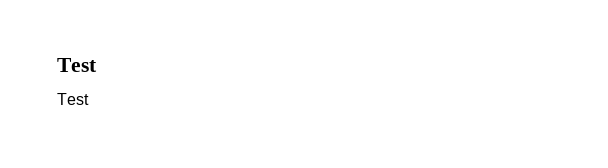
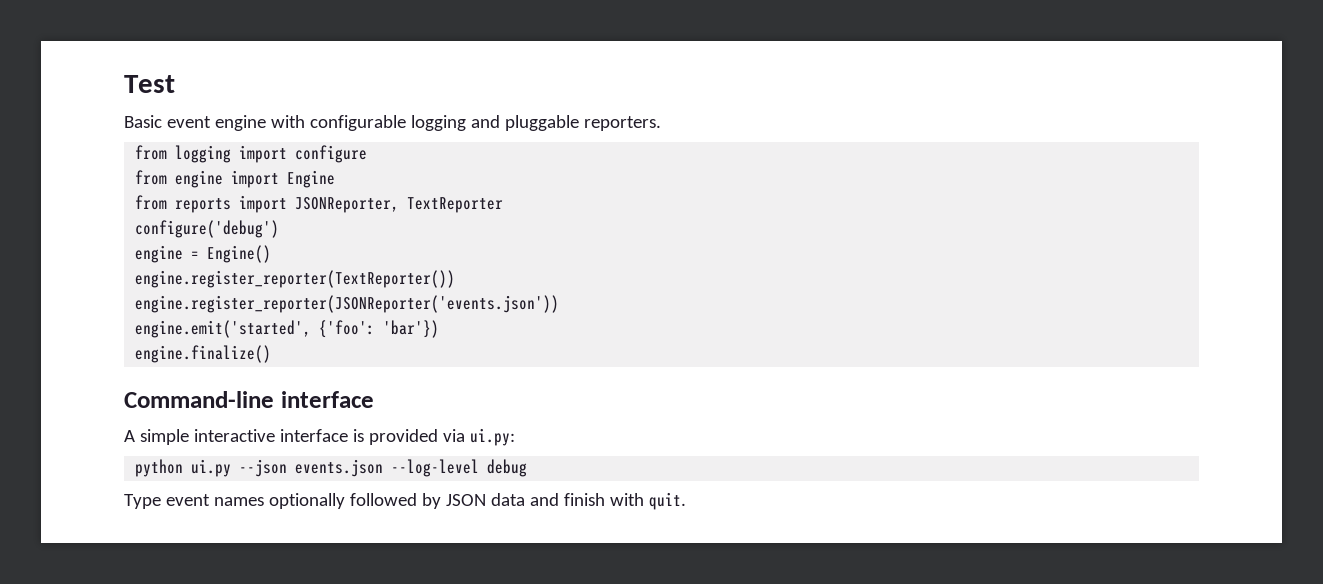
[57,93,89,105] Test -> [124,115,661,131] [135,145,368,163] [135,170,336,188] [135,195,504,213] [135,220,280,238] [135,245,272,263] [135,270,456,288] [135,295,560,313] [135,320,440,338] [135,345,272,363] [124,391,374,408] [124,428,515,446] [135,459,528,477] [124,492,686,510] Basic event engine with configurable logging and pluggable reporters. // from logging import configure // from engine import Engine // from reports import JSONReporter, TextReporter // configure('debug') // engine = Engine() // engine.register_reporter(TextReporter()) // engine.register_reporter(JSONReporter('events.json')) // engine.emit('started', {'foo': 'bar'}) // engine.finalize() // Command-line interface // A simple interactive interface is provided via ui.py: // python ui.py --json events.json --log-level debug // Type event names optionally followed by JSON data and finish with quit.

